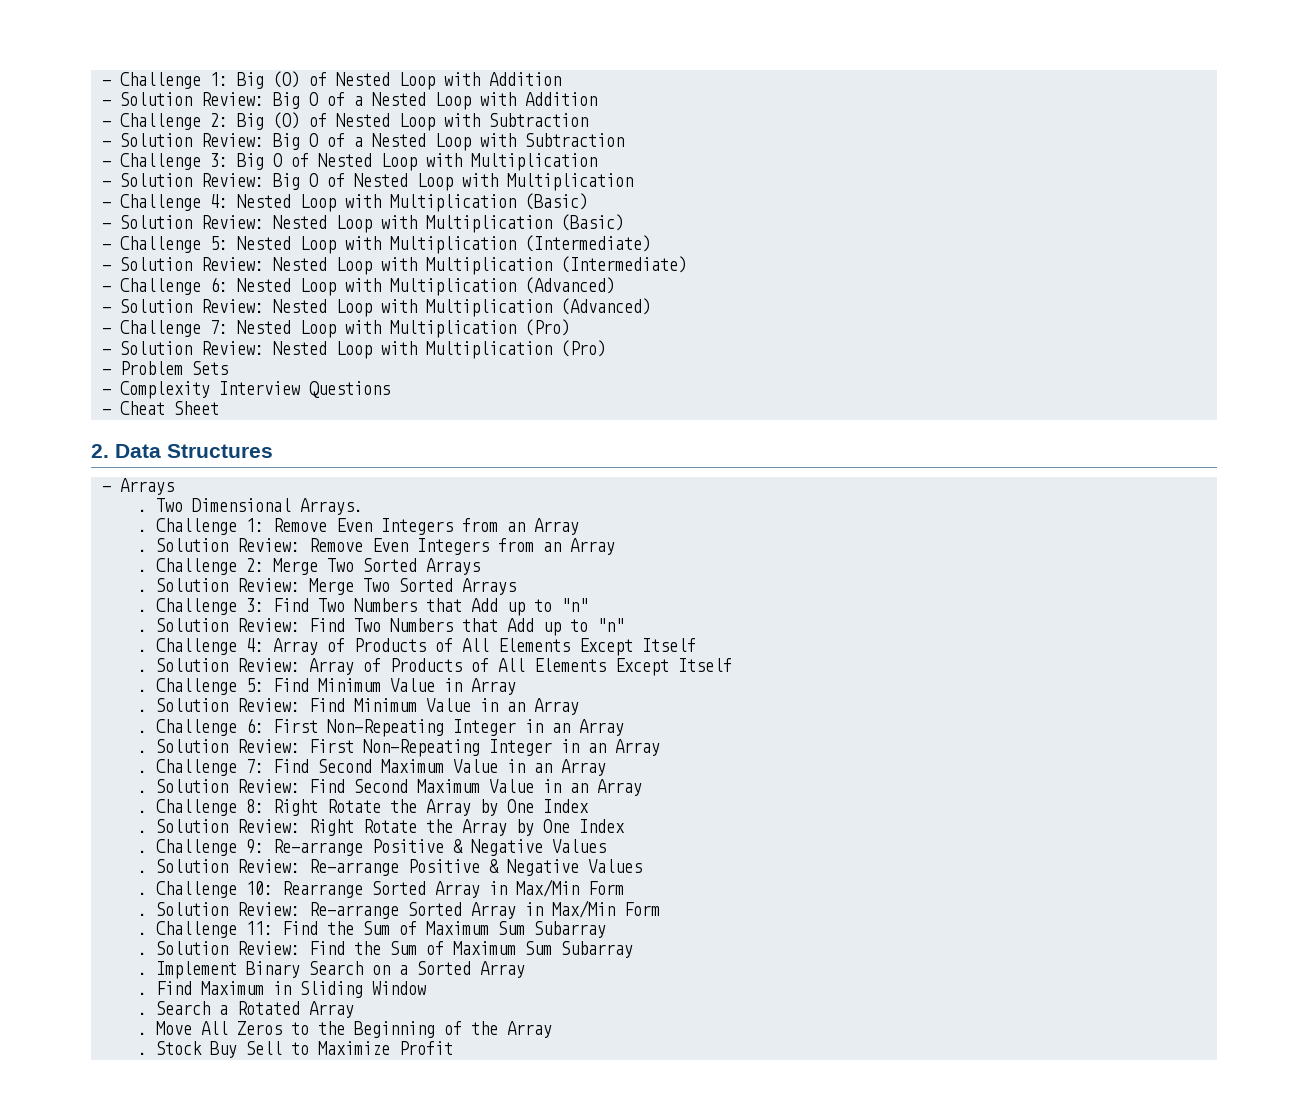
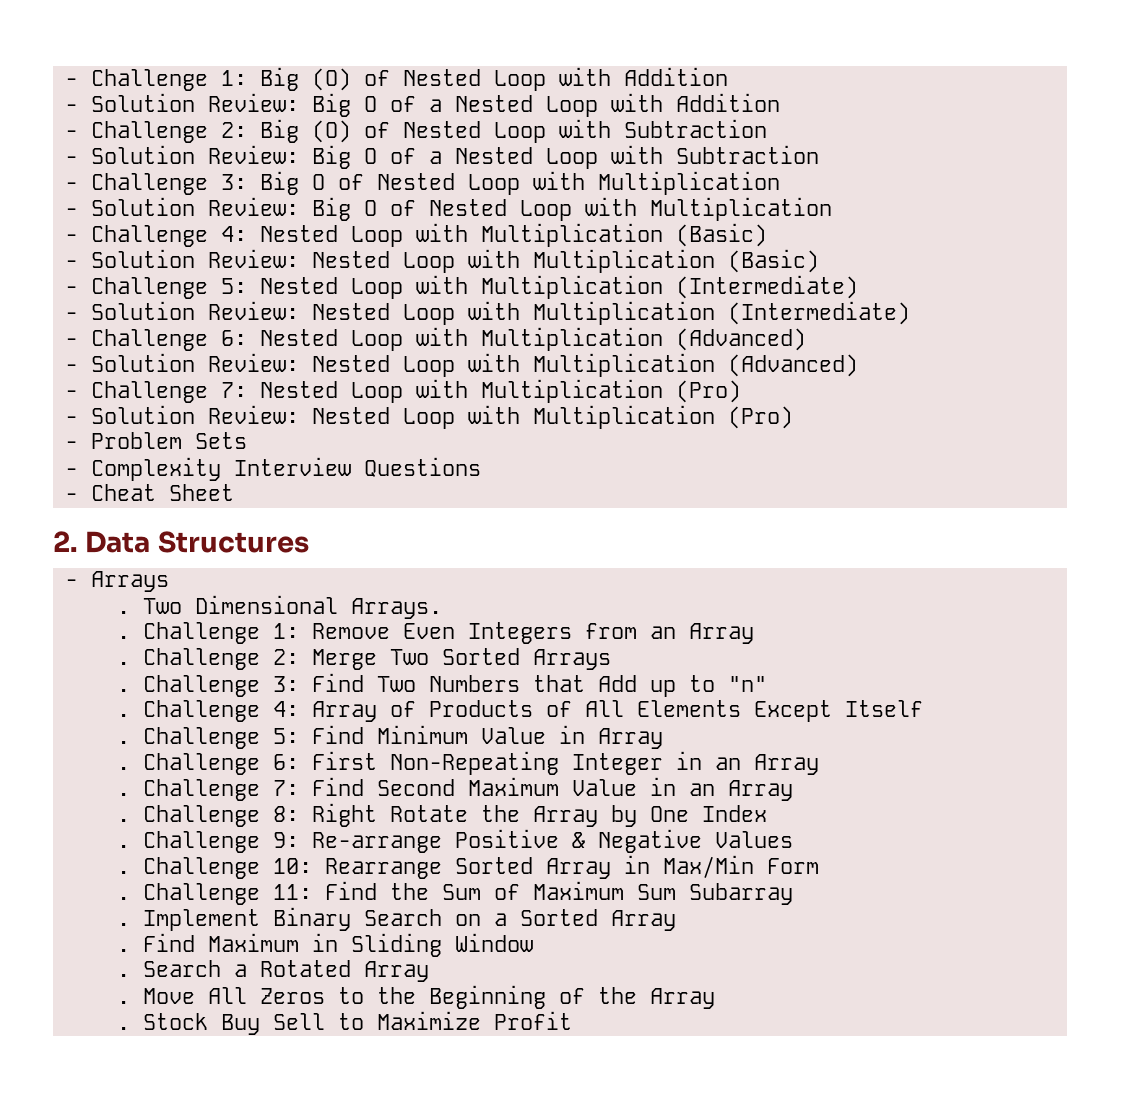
[138,538,616,555] // . Solution Review: Remove Even Integers from an Array -> (755, 633) none
[138,578,517,595] // . Solution Review: Merge Two Sorted Arrays -> (612, 659) none
[138,618,625,636] // . Solution Review: Find Two Numbers that Add up to "n" -> (768, 684) none
[138,658,733,676] // . Solution Review: Array of Products of All Elements Except Itself -> (924, 708) none
[138,698,580,715] // . Solution Review: Find Minimum Value in an Array -> (664, 738) none
[138,739,661,757] // . Solution Review: First Non-Repeating Integer in an Array -> (820, 764) none
[138,779,643,796] // . Solution Review: Find Second Maximum Value in an Array -> (794, 790) none
[138,819,626,836] // . Solution Review: Right Rotate the Array by One Index -> (768, 813) none
[138,859,643,876] // . Solution Review: Re-arrange Positive & Negative Values -> (794, 839) none
[138,900,661,919] // . Solution Review: Re-arrange Sorted Array in Max/Min Form -> (820, 866) none
[138,941,634,958] // . Solution Review: Find the Sum of Maximum Sum Subarray -> (794, 894) none

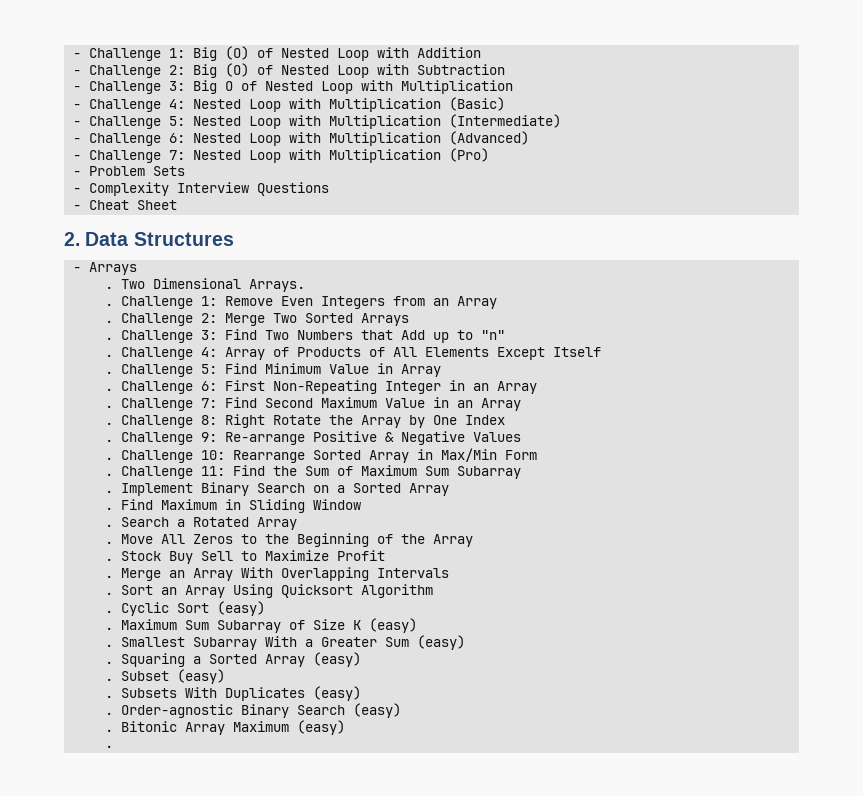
[65,93,781,117] // - Solution Review: Big O of a Nested Loop with Addition -> (481, 52) none
[65,145,820,169] // - Solution Review: Big O of a Nested Loop with Subtraction -> (505, 69) none
[65,197,833,221] // - Solution Review: Big O of Nested Loop with Multiplication -> (513, 87) none
[65,249,820,273] // - Solution Review: Nested Loop with Multiplication (Basic) -> (505, 104) none
[65,301,911,325] // - Solution Review: Nested Loop with Multiplication (Intermediate) -> (561, 121) none
[65,353,859,377] // - Solution Review: Nested Loop with Multiplication (Advanced) -> (529, 138) none
[65,405,794,429] // - Solution Review: Nested Loop with Multiplication (Pro) -> (489, 155) none
(573, 1020) none -> [104,567,449,581] [104,584,433,598] [104,601,265,616] [104,618,417,633] [104,635,465,650] [104,652,361,667] [104,669,225,684] [104,686,361,701] [104,703,401,718] [104,720,345,735] [104,745,113,748] // . Merge an Array With Overlapping Intervals // . Sort an Array Using Quicksort Algorithm // . Cyclic Sort (easy) // . Maximum Sum Subarray of Size K (easy) // . Smallest Subarray With a Greater Sum (easy) // . Squaring a Sorted Array (easy) // . Subset (easy) // . Subsets With Duplicates (easy) // . Order-agnostic Binary Search (easy) // . Bitonic Array Maximum (easy) // .

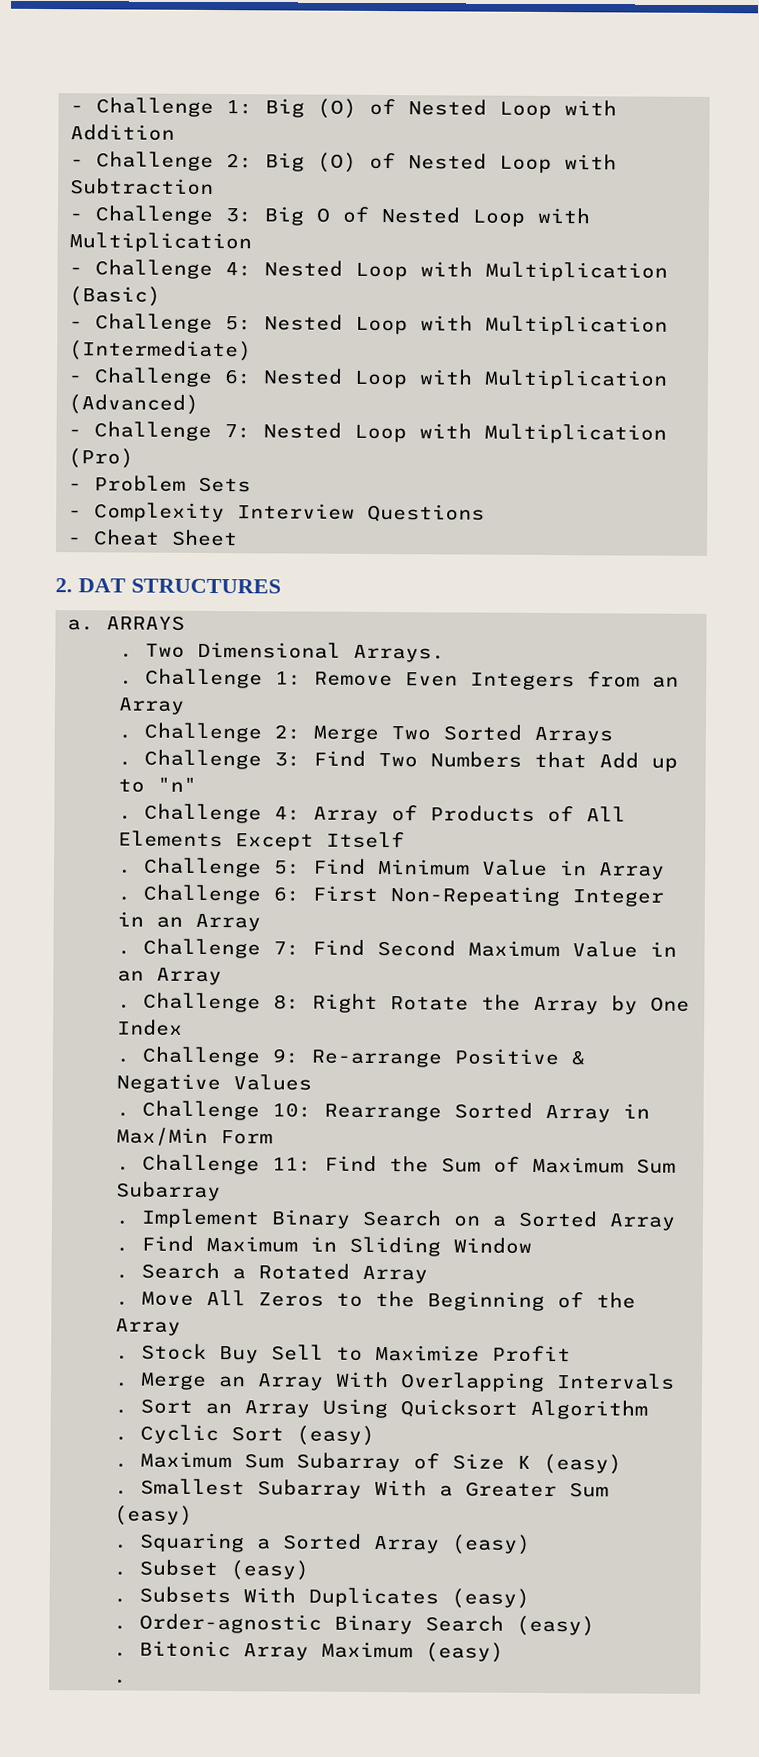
[85,232,234,246] [72,262,137,275] Data Structures // - Arrays -> [78,578,281,594] [67,615,185,631] DAT STRUCTURES // a. ARRAYS

